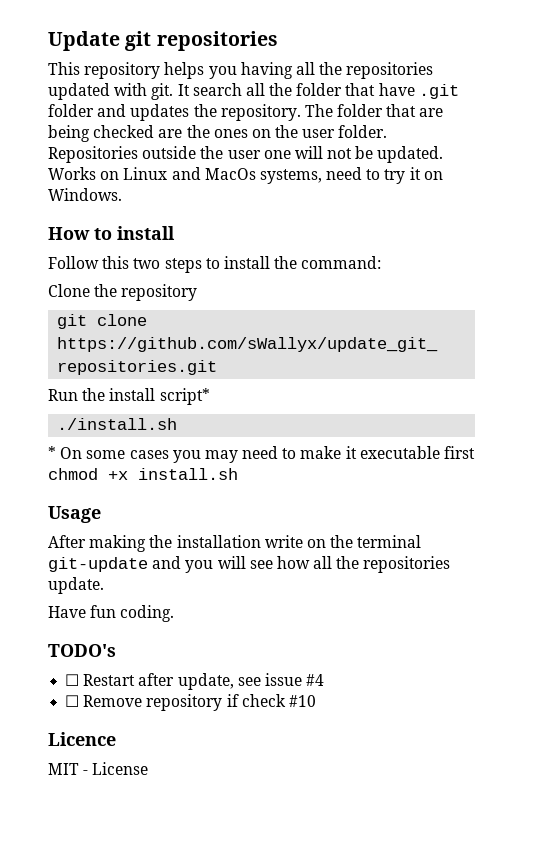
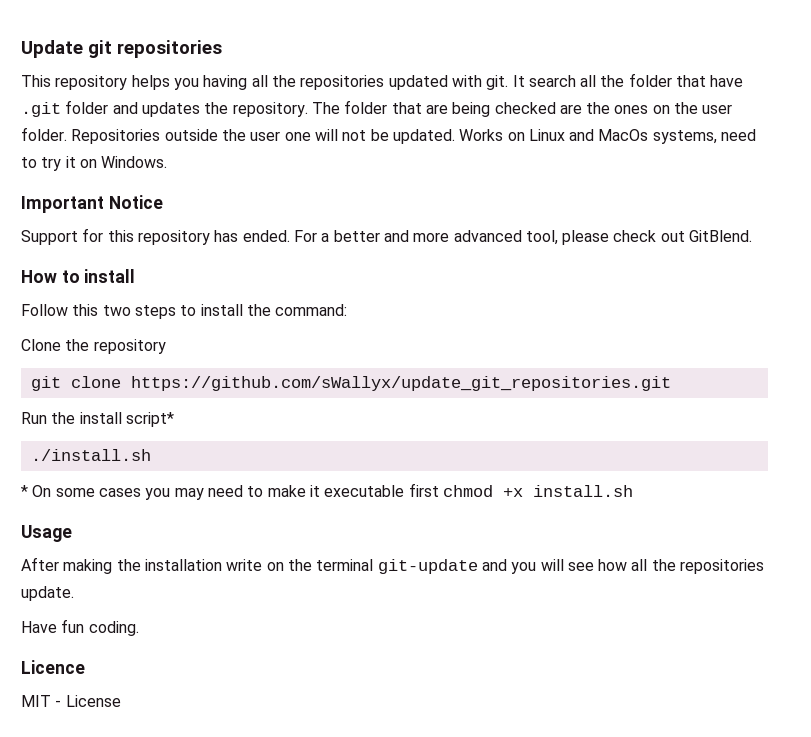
(122, 194) none -> [21,195,163,213] [21,228,753,245] // Important Notice // Support for this repository has ended. For a better and more advanced tool, please check out GitBlend.
[48,644,116,657] [65,673,325,690] [65,694,316,711] // TODO's // ☐ Restart after update, see issue #4 // ☐ Remove repository if check #10 -> (139, 628) none

